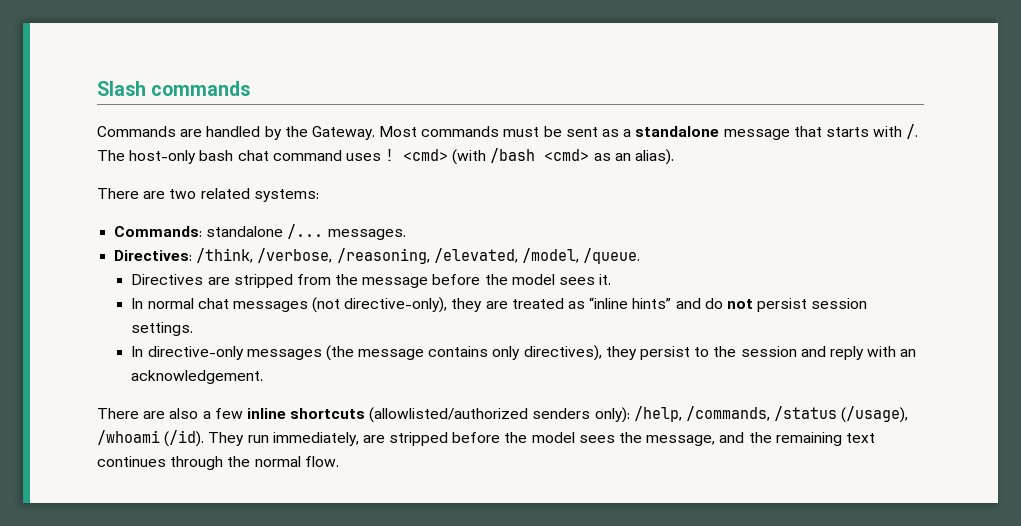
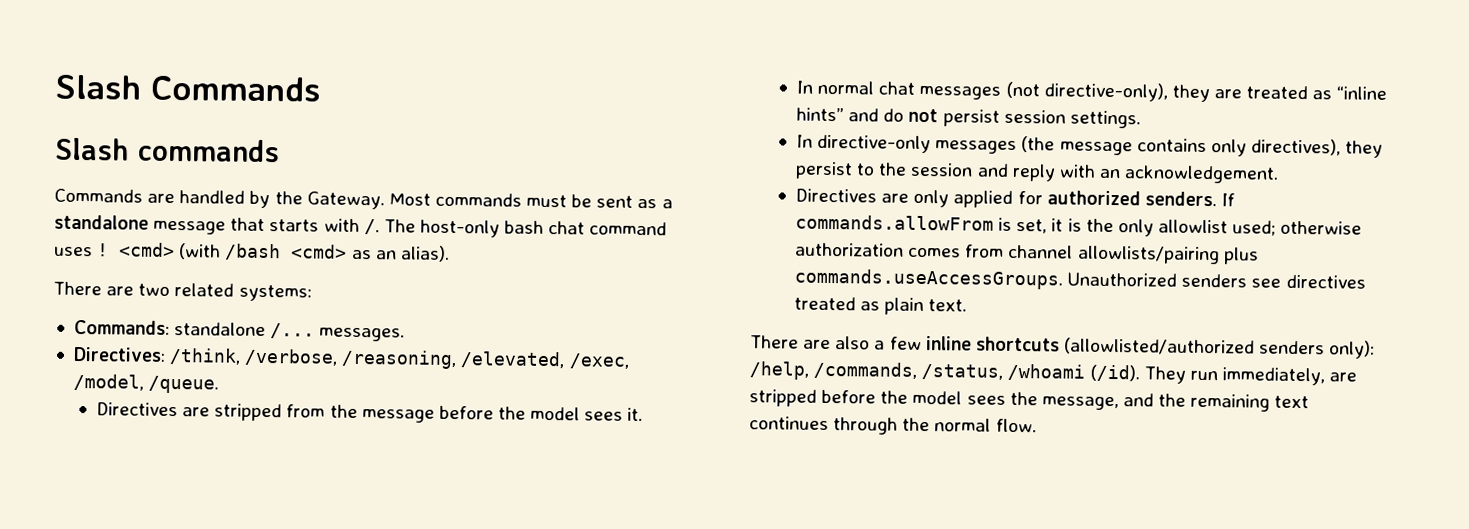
[97,81,146,96] Slash -> [55,74,321,102] [55,137,130,161] Slash Commands // Slash
(518, 255) none -> [568,353,630,369] /exec,
(264, 377) none -> [795,188,1235,208] [795,214,1363,237] [795,242,1259,265] [794,268,1366,290] [794,296,968,316] // Directives are only applied for authorized senders. If commands.allowFrom is set, it is the only allowlist used; otherwise authorization comes from channel allowlists/pairing plus commands.useAccessGroups. Unauthorized senders see directives treated as plain text.
[774,406,909,423] /status (/usage), -> [921,364,1004,380] /status,

